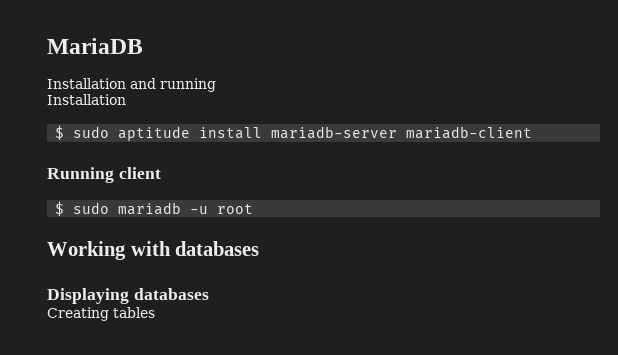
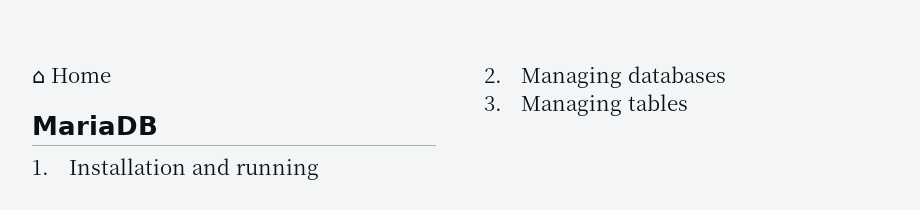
(47, 46) none -> [32,68,111,83] ⌂ Home //
(143, 46) none -> [32,160,49,175] 1.
[47,94,126,105] [55,125,533,141] [47,167,161,183] [55,201,254,216] [47,241,260,260] [47,288,209,304] [47,307,109,321] Installation // $ sudo aptitude install mariadb-server mariadb-client // Running client // $ sudo mariadb -u root // Working with databases // Displaying databases // Creating -> [484,66,726,88] [484,95,623,116] 2. Managing databases // 3. Managing

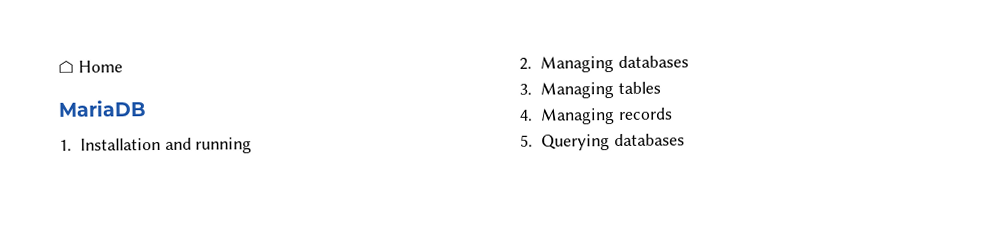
(688, 102) none -> [519,107,673,125] [520,133,685,151] // 4. Managing records // 5. Querying databases

